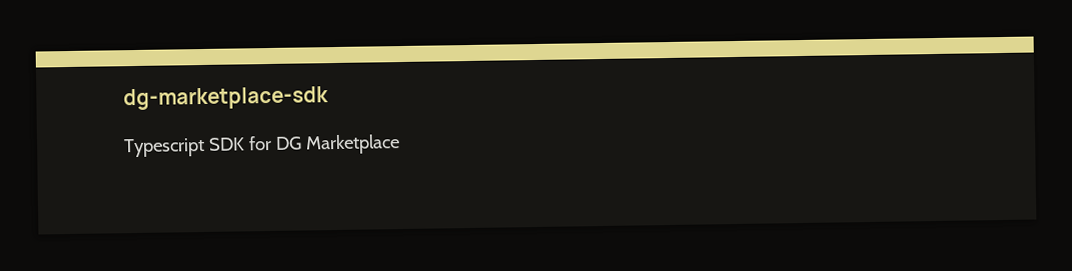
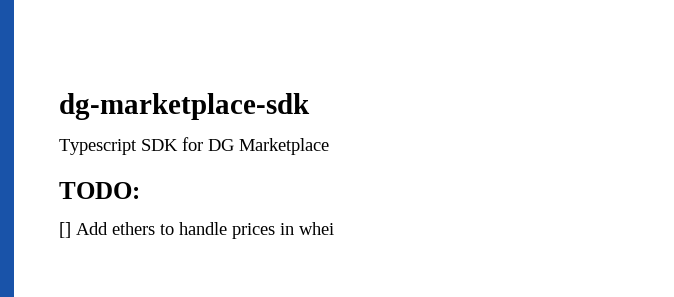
(400, 144) none -> [59,182,140,199] [59,222,334,239] // TODO: // [] Add ethers to handle prices in whei

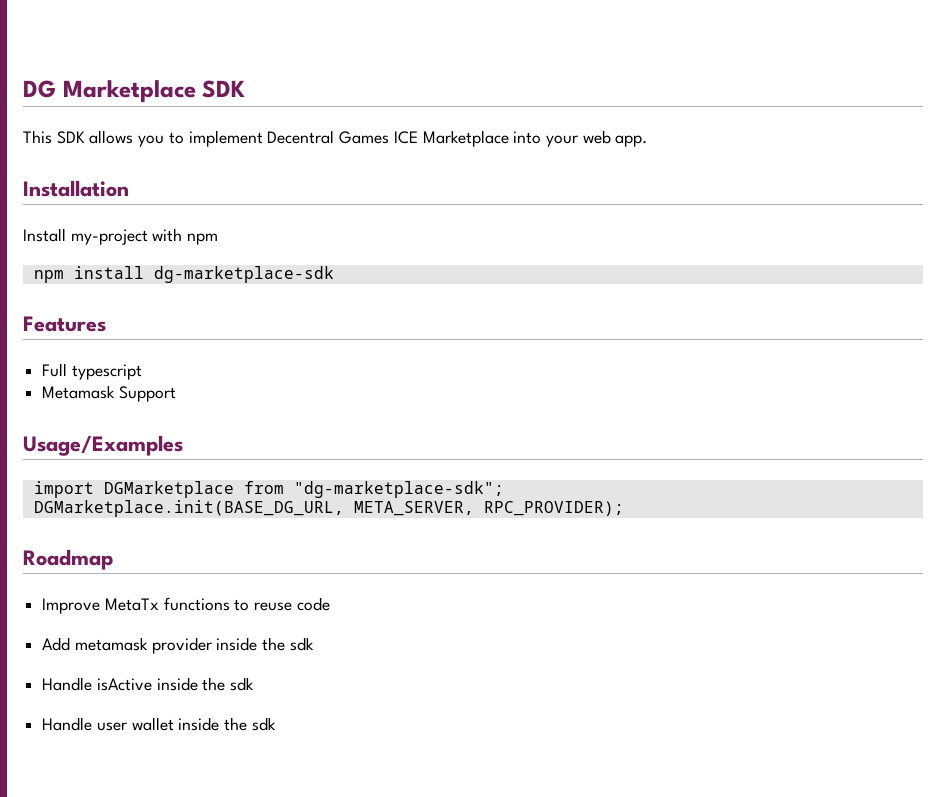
[59,93,310,120] [59,137,329,155] [59,182,140,199] [59,222,334,239] dg-marketplace-sdk // Typescript SDK for DG Marketplace // TODO: // [] Add ethers to handle prices in whei -> [23,80,246,103] [23,130,648,147] [23,180,129,197] [23,228,219,245] [33,266,334,283] [23,316,106,332] [42,363,142,380] [42,385,176,402] [23,435,183,456] [33,481,504,498] [33,500,624,517] [23,549,113,570] [42,597,330,614] [42,637,314,654] [42,677,255,691] [42,717,276,731] DG Marketplace SDK // This SDK allows you to implement Decentral Games ICE Marketplace into your web app. // Installation // Install my-project with npm // npm install dg-marketplace-sdk // Features // Full typescript // Metamask Support // Usage/Examples // import DGMarketplace from "dg-marketplace-sdk"; // DGMarketplace.init(BASE_DG_URL, META_SERVER, RPC_PROVIDER); // Roadmap // Improve MetaTx functions to reuse code // Add metamask provider inside the sdk // Handle isActive inside the sdk // Handle user wallet inside the sdk

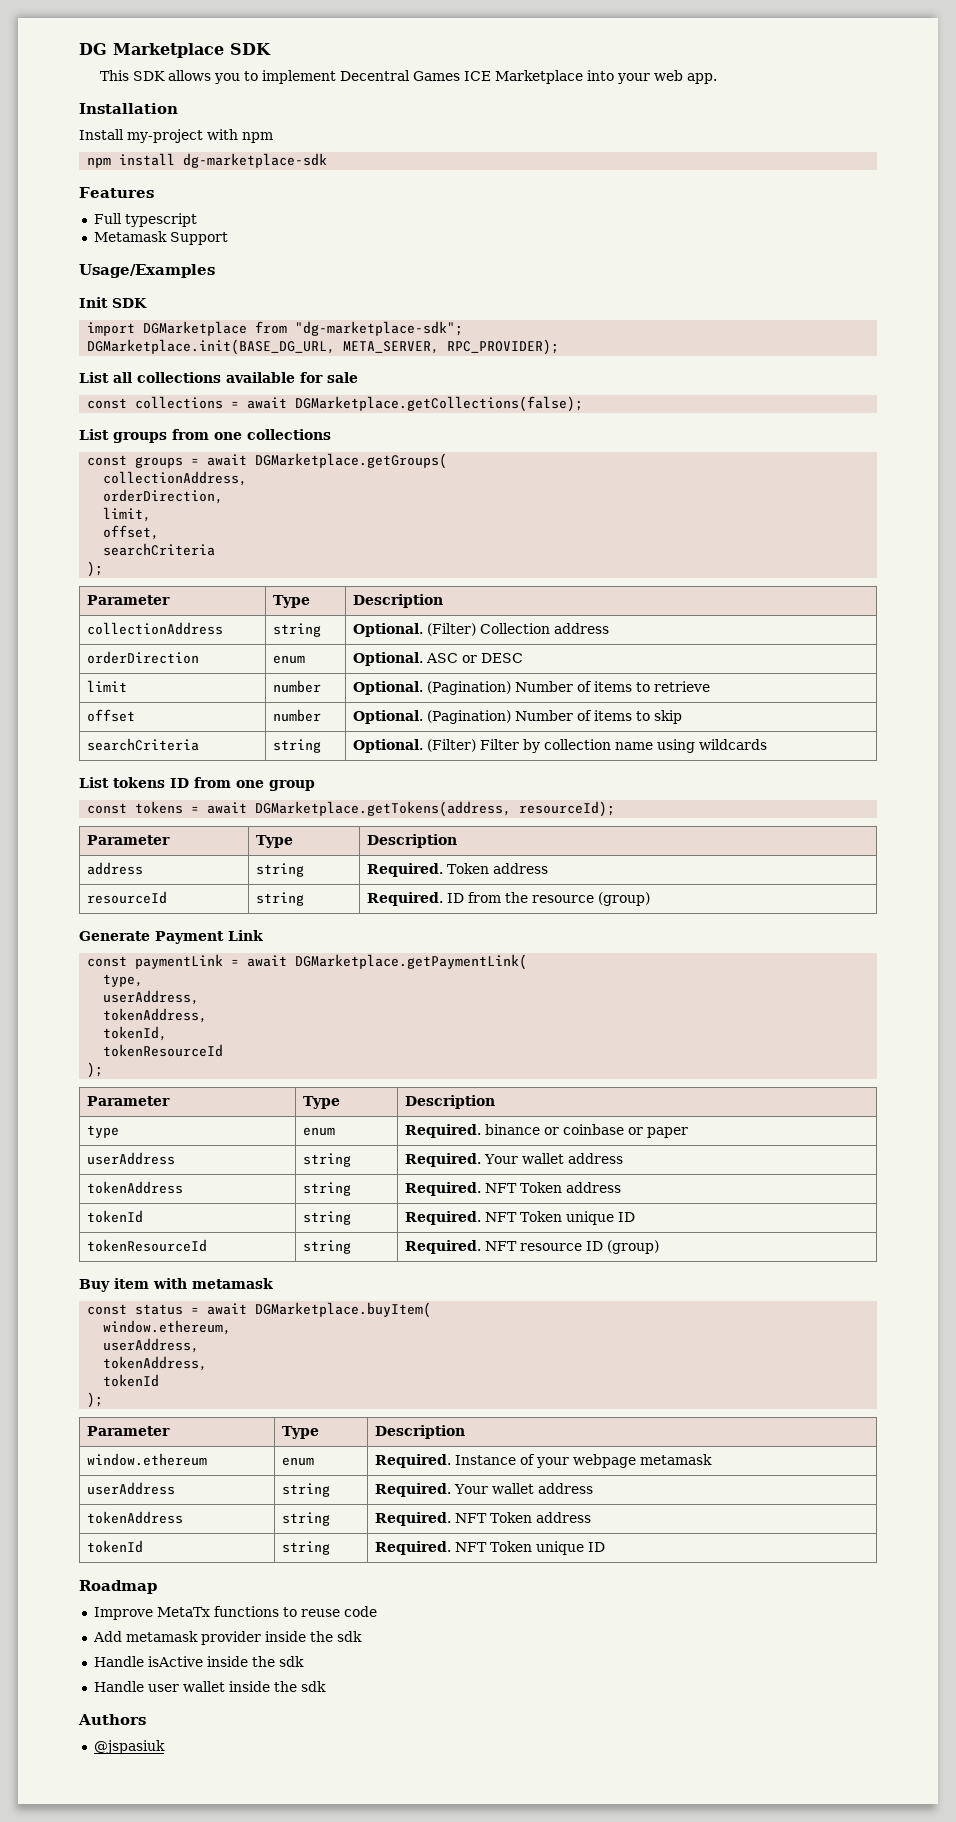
(183, 445) none -> [79,297,147,308] // Init SDK
(624, 508) none -> [79,372,358,383] [87,396,584,412] [79,429,331,443] [87,453,448,469] [103,471,248,486] [103,489,224,504] [103,507,152,522] [103,525,160,540] [103,543,216,556] [87,561,104,577] [87,595,171,605] [273,595,311,608] [353,594,444,608] [87,622,224,635] [273,623,322,637] [353,623,610,637] [87,651,200,664] [273,655,306,664] [353,652,524,666] [87,680,128,692] [273,680,322,693] [353,681,711,695] [87,709,136,722] [273,709,322,722] [353,710,683,724] [87,738,200,751] [273,739,322,753] [353,739,768,753] [79,777,315,791] [87,801,616,817] [87,835,171,845] [256,835,294,848] [367,834,458,848] [87,862,144,875] [256,863,305,877] [367,863,549,877] [87,891,168,904] [256,892,305,906] [367,892,651,906] [79,930,263,944] [87,954,528,970] [103,974,144,987] [103,990,200,1005] [103,1008,208,1023] [103,1026,168,1041] [103,1044,224,1057] [87,1062,104,1078] [87,1096,171,1106] [303,1096,341,1109] [405,1095,496,1109] [87,1125,120,1138] [303,1127,336,1136] [405,1124,689,1138] [87,1152,176,1165] [303,1153,352,1167] [405,1153,624,1167] [87,1181,184,1194] [303,1182,352,1196] [405,1182,622,1196] [87,1210,144,1223] [303,1211,352,1225] [405,1211,636,1225] [87,1239,208,1252] [303,1240,352,1254] [405,1240,660,1254] [79,1278,273,1292] [87,1302,432,1318] [103,1320,232,1335] [103,1338,200,1353] [103,1356,208,1371] [103,1374,160,1387] [87,1392,104,1408] [87,1426,171,1436] [282,1426,320,1439] [375,1425,466,1439] [87,1453,208,1466] [282,1457,315,1466] [375,1454,713,1468] [87,1482,176,1495] [282,1483,331,1497] [375,1483,594,1497] [87,1511,184,1524] [282,1512,331,1526] [375,1512,592,1526] [87,1540,144,1553] [282,1541,331,1555] [375,1541,606,1555] // List all collections available for sale // const collections = await DGMarketplace.getCollections(false); // List groups from one collections // const groups = await DGMarketplace.getGroups( // collectionAddress, // orderDirection, // limit, // offset, // searchCriteria // ); // Parameter | Type | Description // collectionAddress | string | Optional. (Filter) Collection address // orderDirection | enum | Optional. ASC or DESC // limit | number | Optional. (Pagination) Number of items to retrieve // offset | number | Optional. (Pagination) Number of items to skip // searchCriteria | string | Optional. (Filter) Filter by collection name using wildcards // List tokens ID from one group // const tokens = await DGMarketplace.getTokens(address, resourceId); // Parameter | Type | Description // address | string | Required. Token address // resourceId | string | Required. ID from the resource (group) // Generate Payment Link // const paymentLink = await DGMarketplace.getPaymentLink( // type, // userAddress, // tokenAddress, // tokenId, // tokenResourceId // ); // Parameter | Type | Description // type | enum | Required. binance or coinbase or paper // userAddress | string | Required. Your wallet address // tokenAddress | string | Required. NFT Token address // tokenId | string | Required. NFT Token unique ID // tokenResourceId | string | Required. NFT resource ID (group) // Buy item with metamask // const status = await DGMarketplace.buyItem( // window.ethereum, // userAddress, // tokenAddress, // tokenId // ); // Parameter | Type | Description // window.ethereum | enum | Required. Instance of your webpage metamask // userAddress | string | Required. Your wallet address // tokenAddress | string | Required. NFT Token address // tokenId | string | Required. NFT Token unique ID
(276, 724) none -> [78,1714,146,1725] [93,1740,165,1754] // Authors // @jspasiuk

